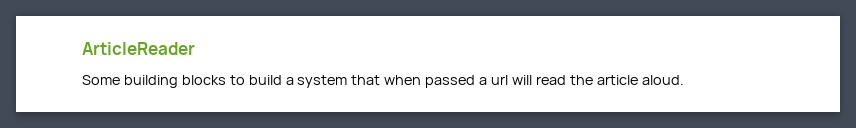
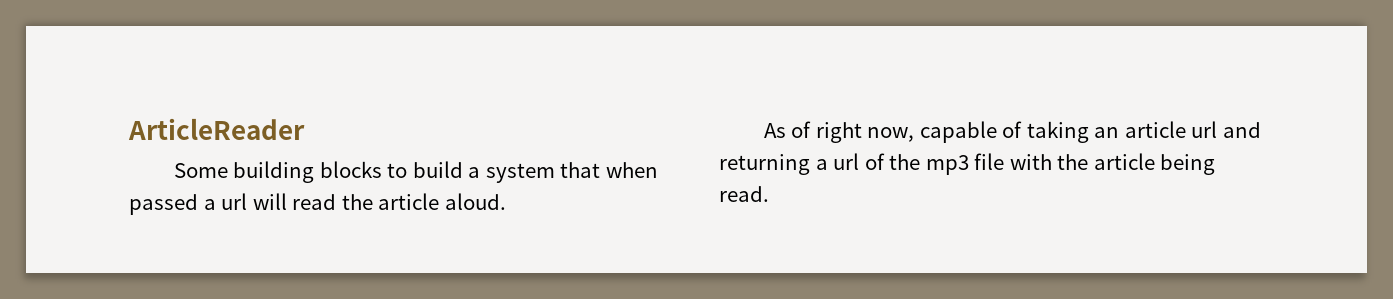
(684, 80) none -> [763,121,1261,143] [719,153,1216,175] [719,186,769,202] // As of right now, capable of taking an article url and returning a url of the mp3 file with the article being read.

